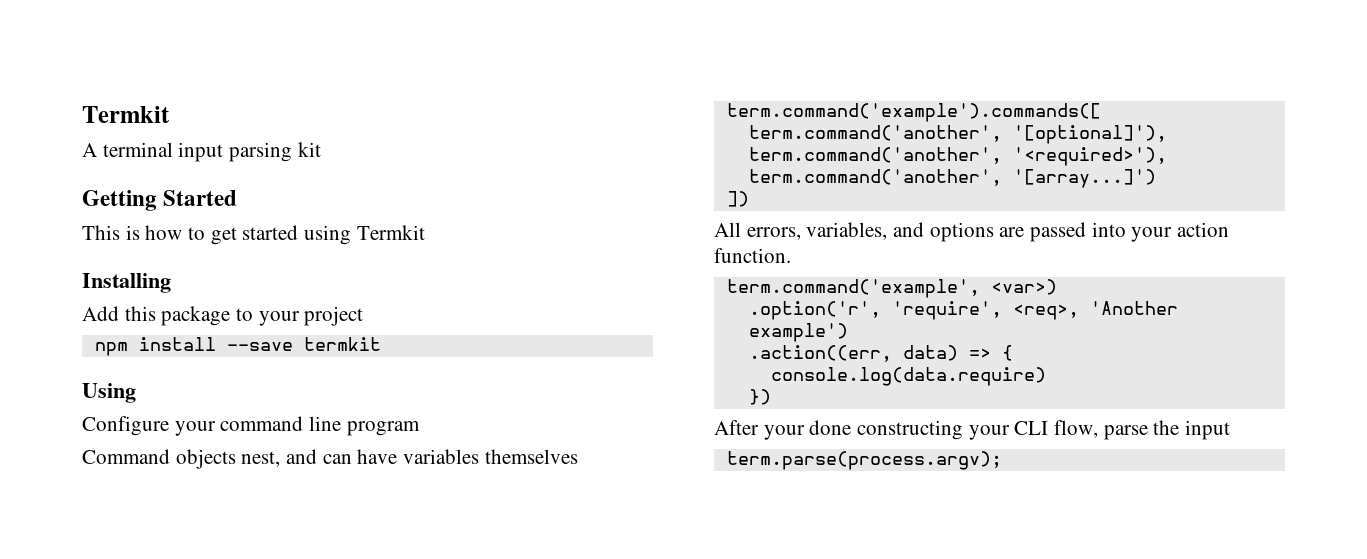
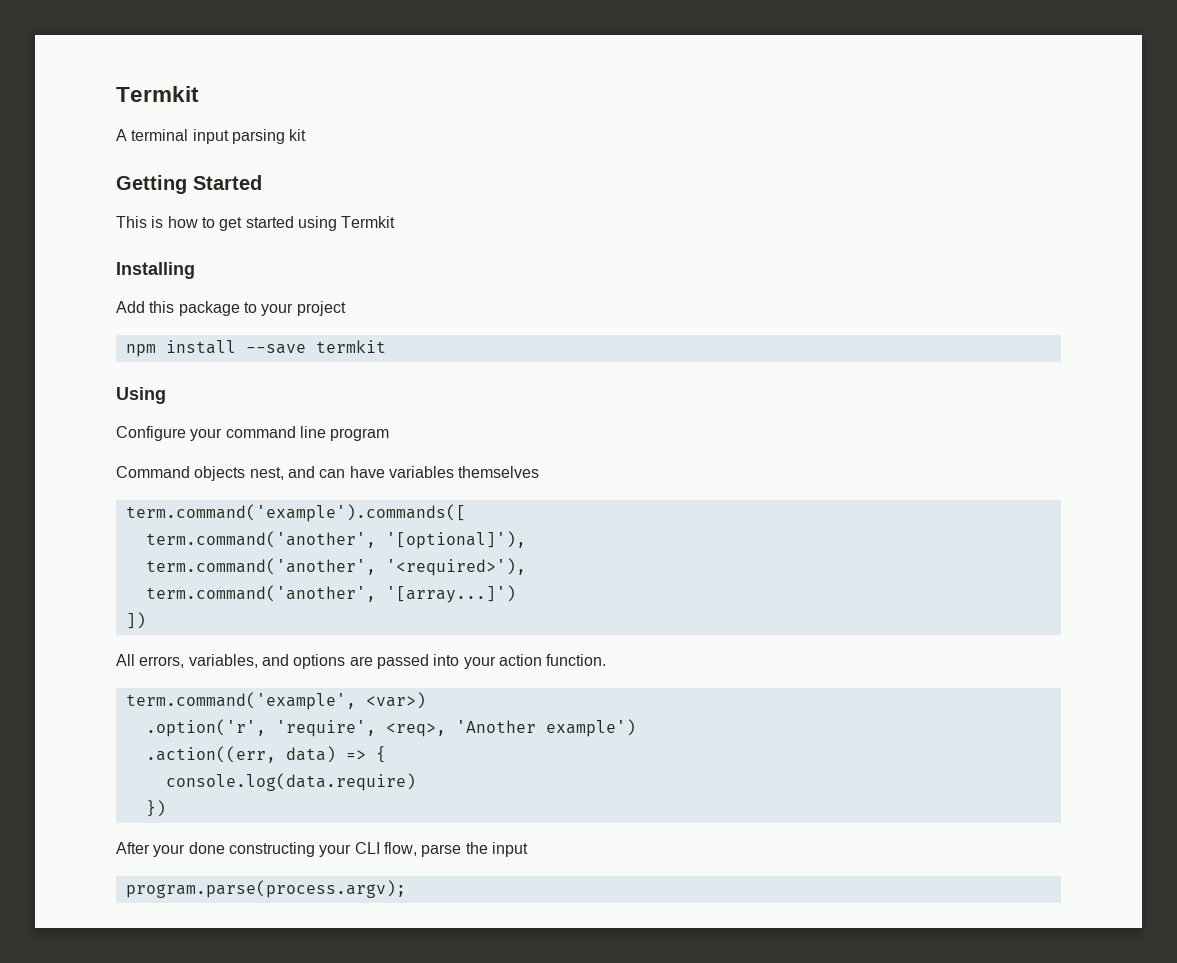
[726,451,1002,470] term.parse(process.argv); -> [125,880,406,898] program.parse(process.argv);

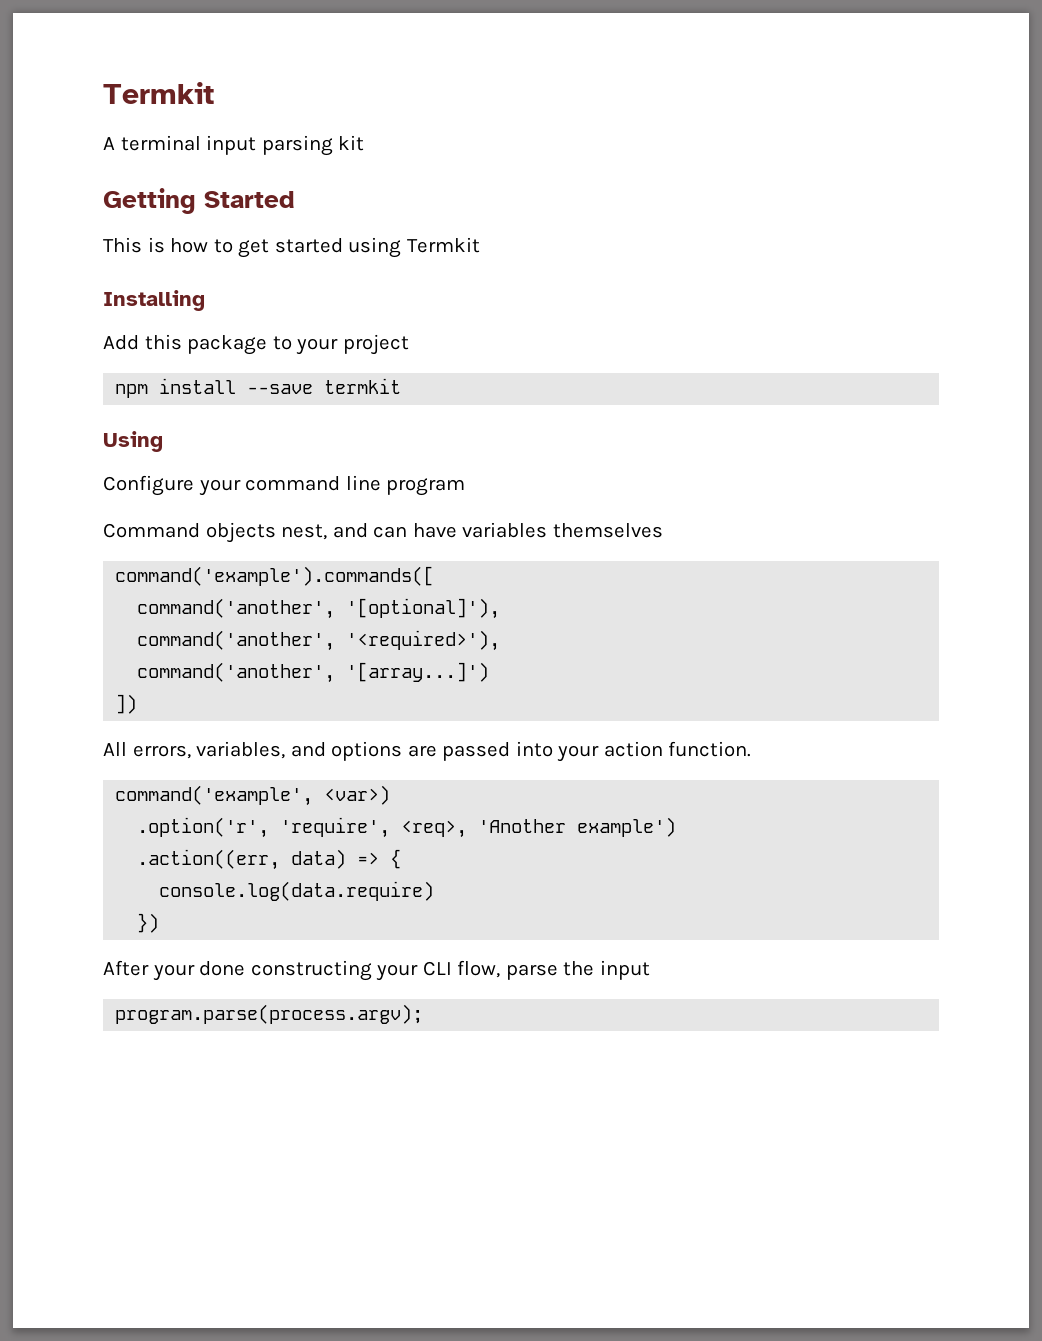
[125,504,466,522] [145,531,376,548] term.command('example').commands([ // term.command('another', -> [115,566,435,586] [137,598,336,619] command('example').commands([ // command('another',
[145,558,376,575] term.command('another', -> [137,630,336,651] command('another',
[145,585,376,602] term.command('another', -> [137,662,336,683] command('another',
[125,692,356,710] term.command('example', -> [115,785,314,806] command('example',

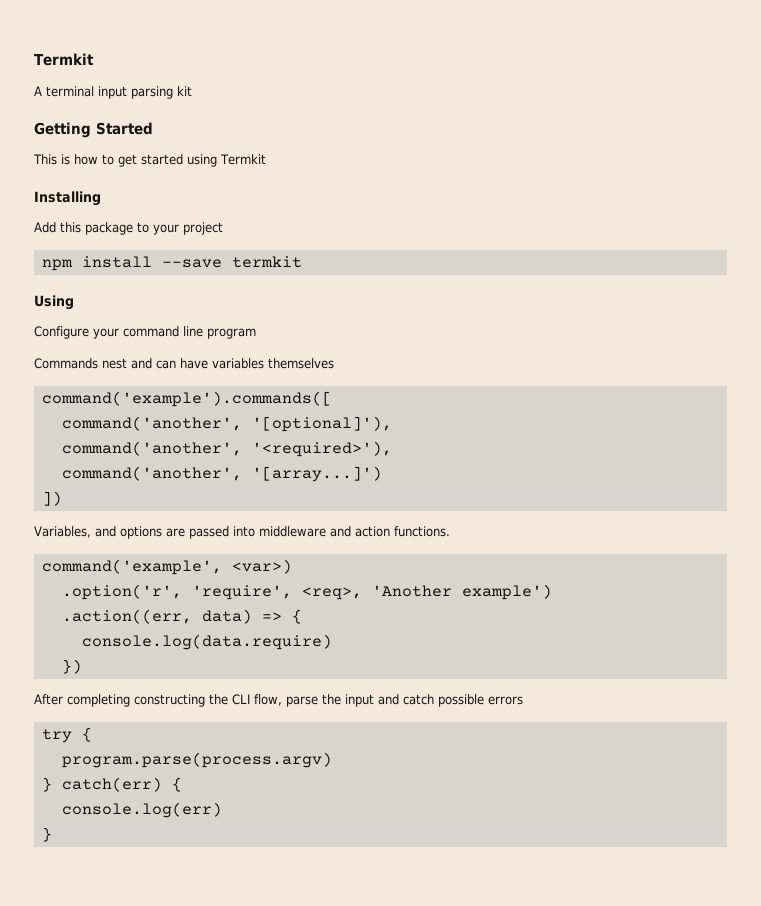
[103,522,328,543] Command objects nest, -> [34,358,127,369] Commands nest
[103,741,286,759] All errors, variables, -> [34,526,91,538] Variables,
[557,741,752,762] your action function. -> [258,526,450,537] middleware and action functions.
[152,960,419,981] your done constructing your -> [67,694,228,707] completing constructing the
[115,1004,424,1024] // program.parse(process.argv); -> [378,694,523,707] [41,727,92,743] [61,752,332,768] [41,777,182,792] [61,802,222,818] [41,827,52,842] and catch possible errors // try { // program.parse(process.argv) // } catch(err) { // console.log(err) // }

